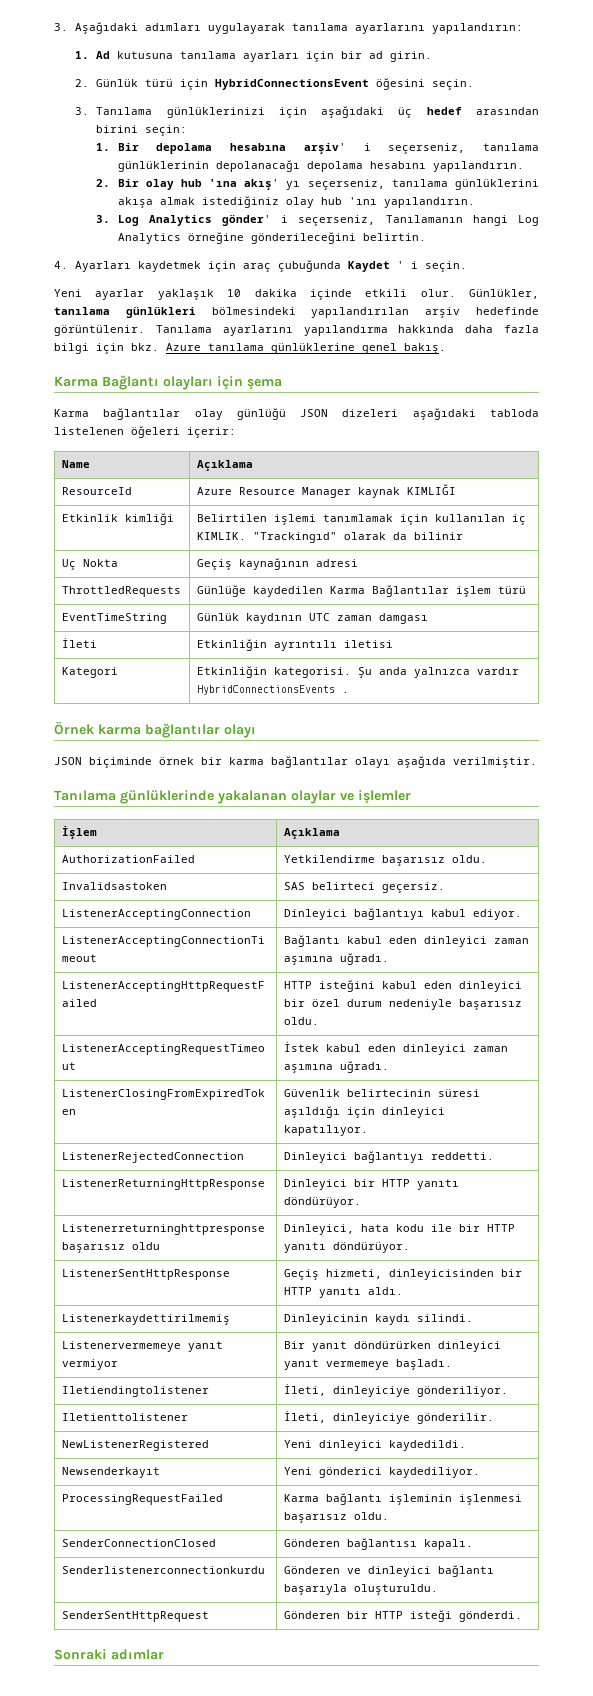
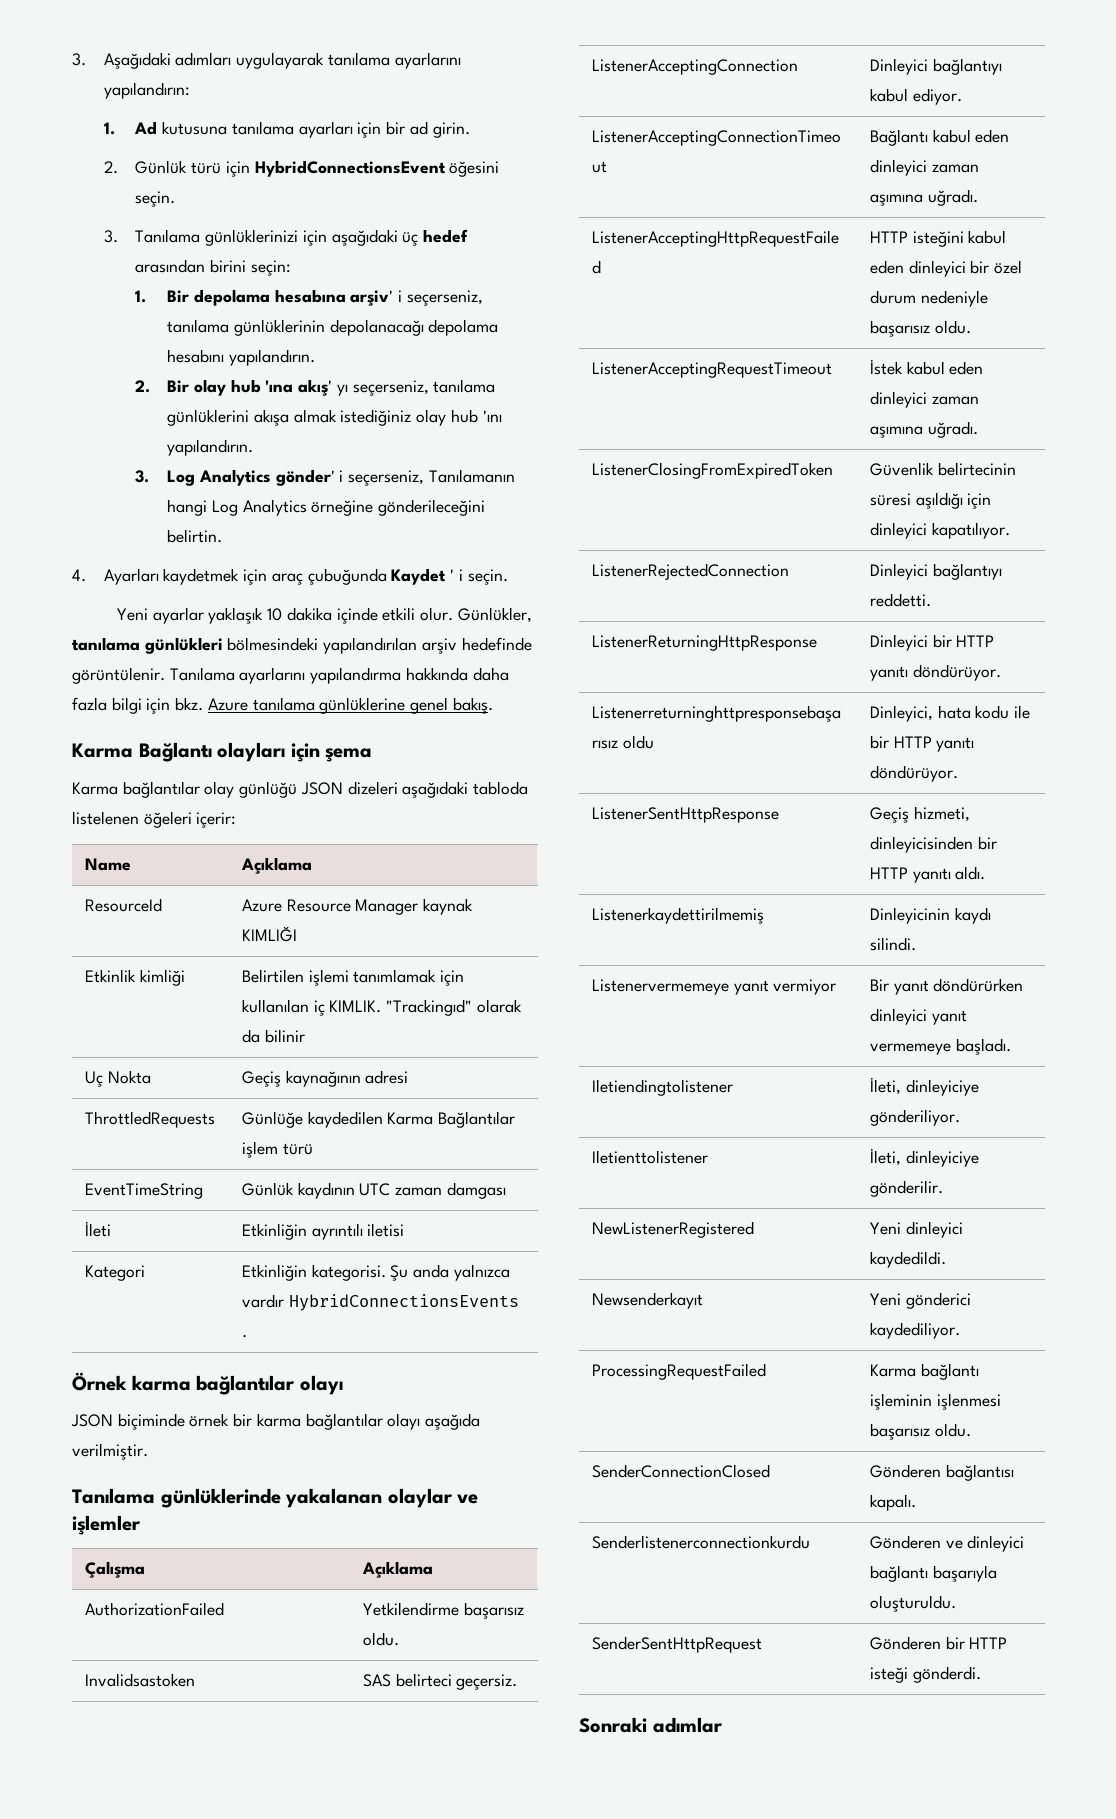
[61,825,97,839] İşlem -> [85,1561,146,1578] Çalışma

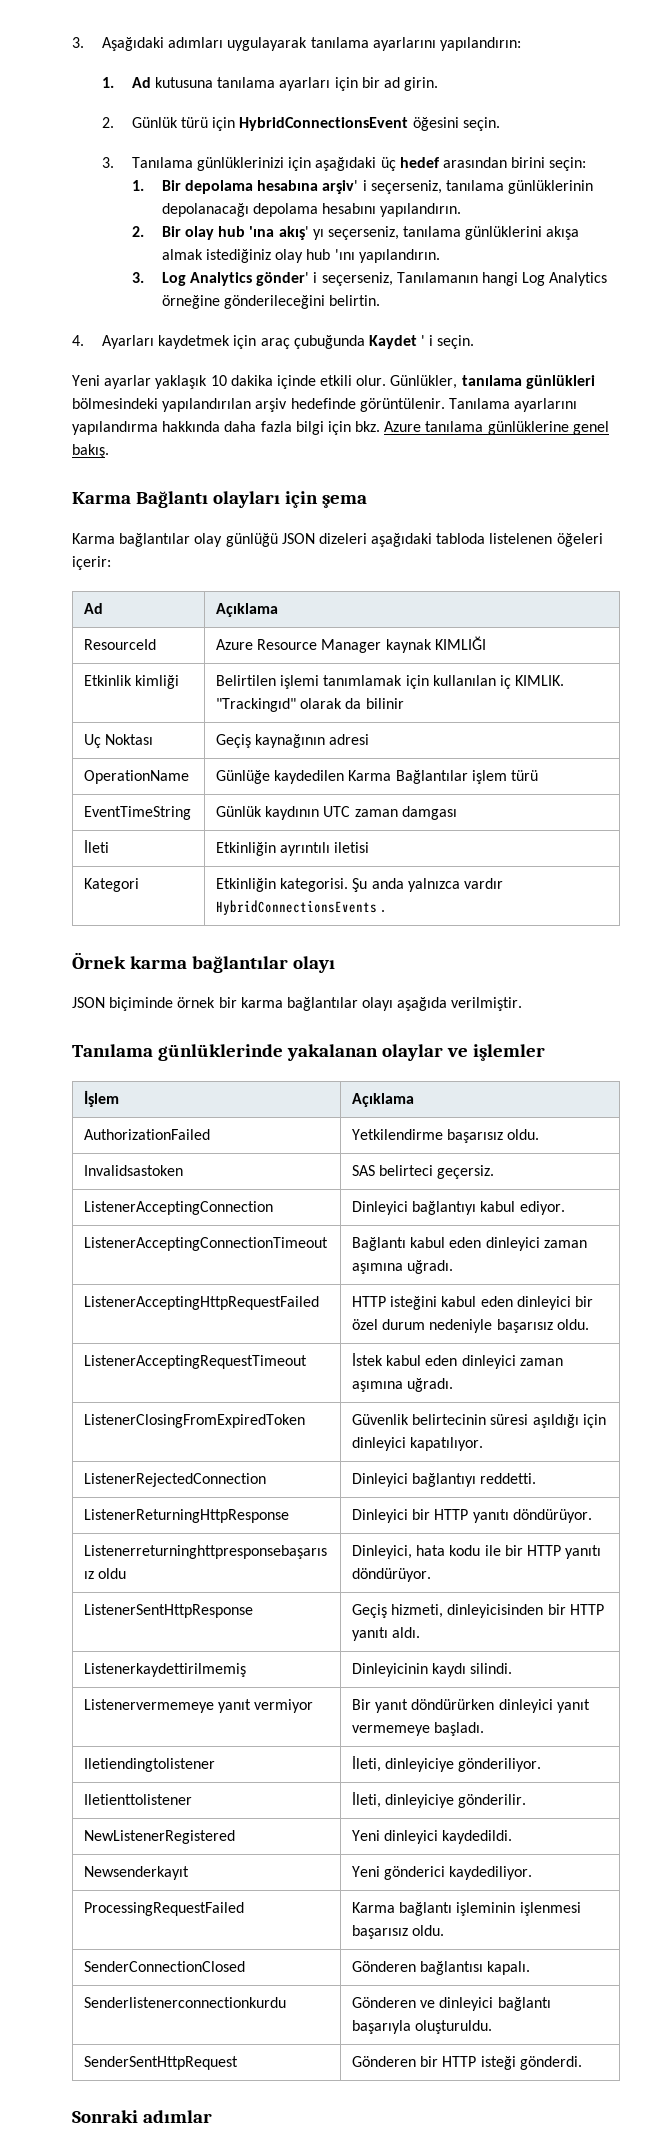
[85,858,132,871] Name -> [84,603,104,614] Ad
[107,1070,151,1084] Nokta -> [105,734,154,745] Noktası
[85,1111,216,1128] ThrottledRequests -> [84,770,190,784] OperationName
[85,1561,146,1578] Çalışma -> [84,1090,120,1107] İşlem

